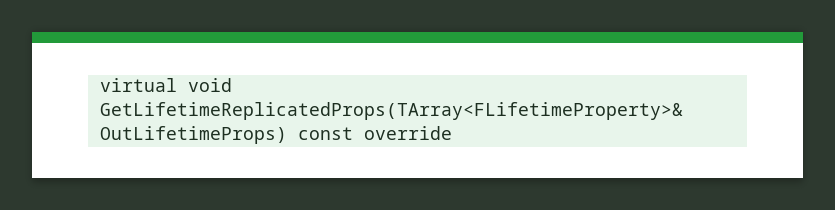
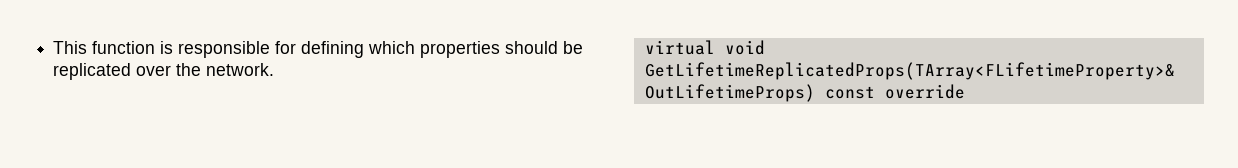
(100, 85) none -> [53,41,584,58] [53,63,275,80] This function is responsible for defining which properties should be replicated over the network. //

